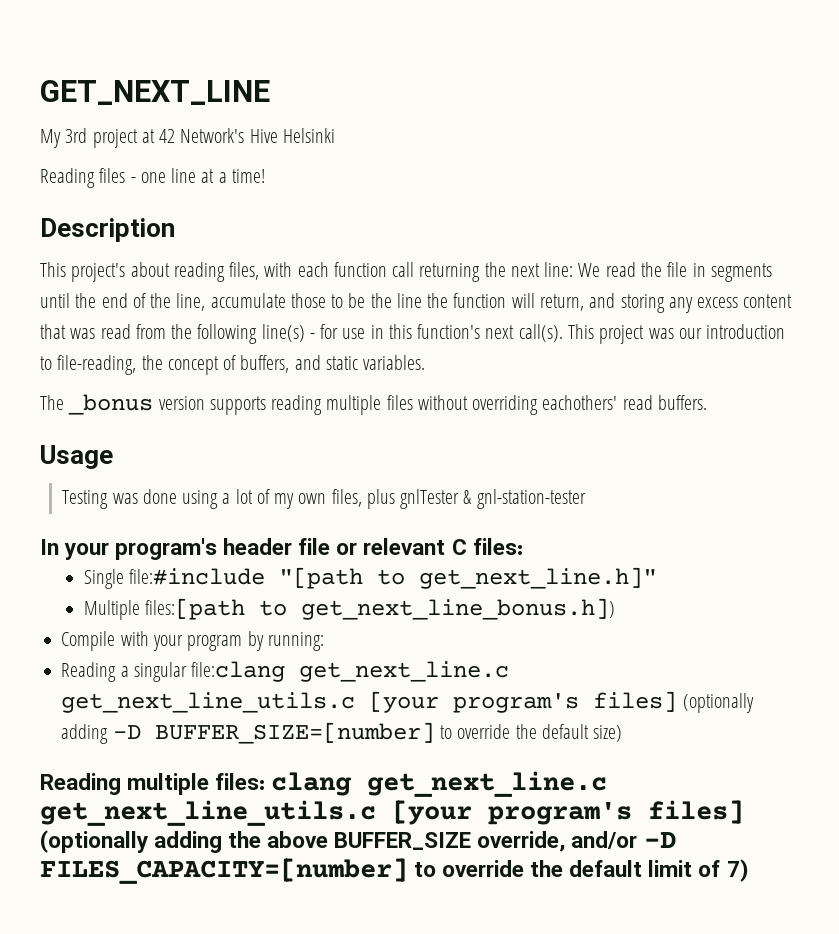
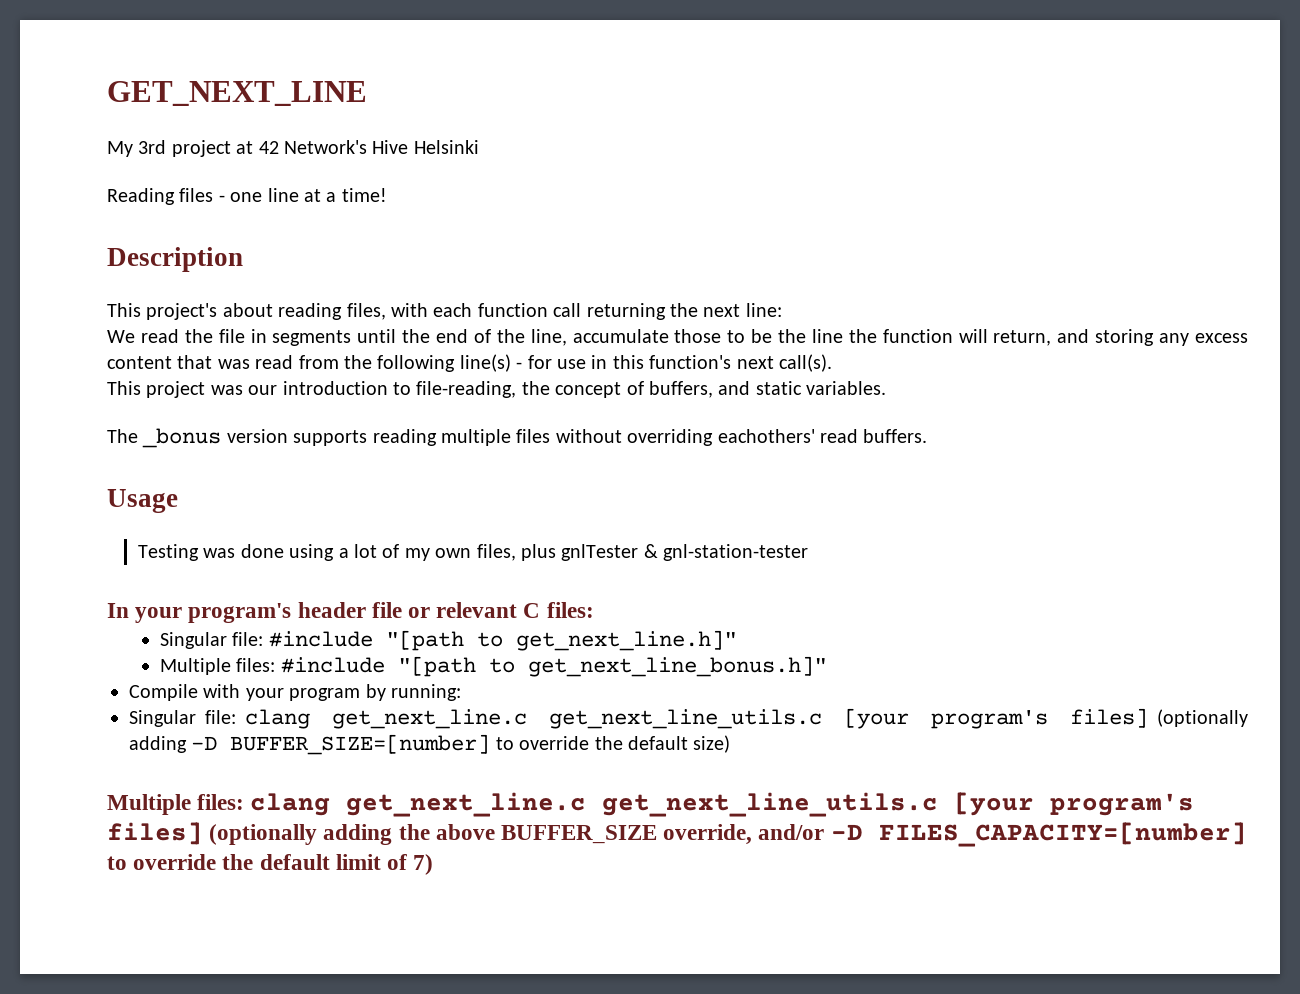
(574, 269) none -> (782, 310) //
(563, 333) none -> (832, 363) //
[83,568,266,589] Single file:#include -> [159,631,373,649] Singular file: #include
[145,598,616,620] files:[path to get_next_line_bonus.h]) -> [236,656,827,677] files: #include "[path to get_next_line_bonus.h]"
[61,661,286,682] Reading a singular file:clang -> [129,709,311,729] Singular file: clang
[40,773,210,795] Reading multiple -> [107,794,191,815] Multiple

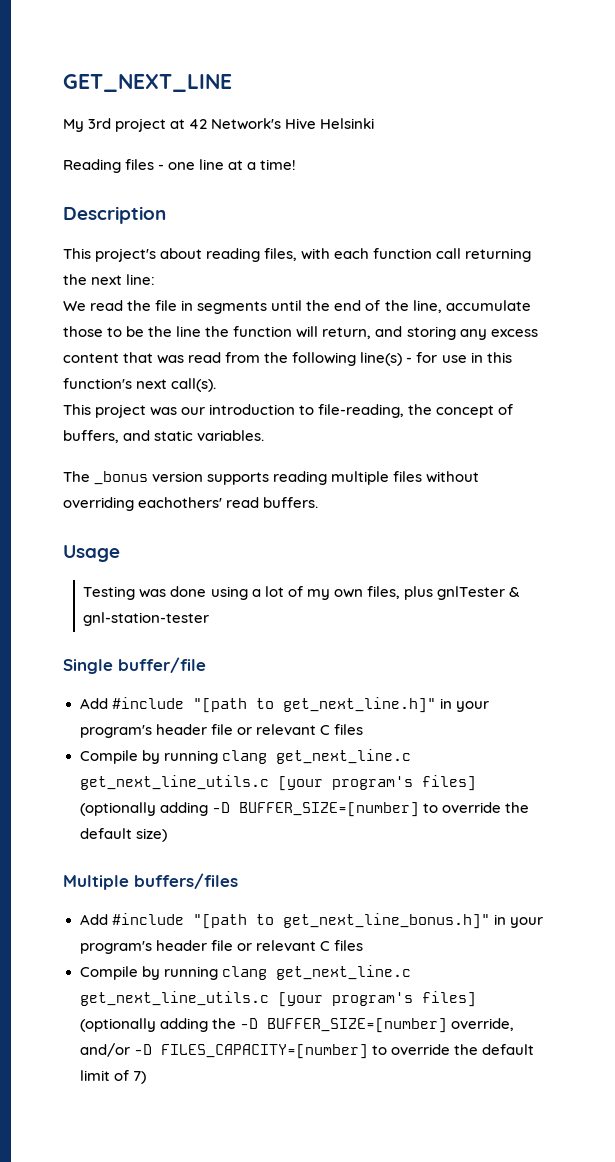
[107,602,594,623] [159,630,737,651] [159,656,827,677] [129,684,461,701] [129,710,237,727] In your program's header file or relevant C files: // Singular file: #include "[path to get_next_line.h]" // Multiple files: #include "[path to get_next_line_bonus.h]" // Compile with your program by running: // Singular file: -> [63,657,206,674] [79,697,489,713] [79,724,363,738] [79,750,218,764] Single buffer/file // Add #include "[path to get_next_line.h]" in your program's header file or relevant C files // Compile by running
[197,794,245,810] files: -> [134,873,238,889] [79,913,543,929] [79,940,363,954] [79,966,218,980] buffers/files // Add #include "[path to get_next_line_bonus.h]" in your program's header file or relevant C files // Compile by running
[435,824,658,844] above BUFFER_SIZE -> [239,1018,447,1033] -D BUFFER_SIZE=[number]

